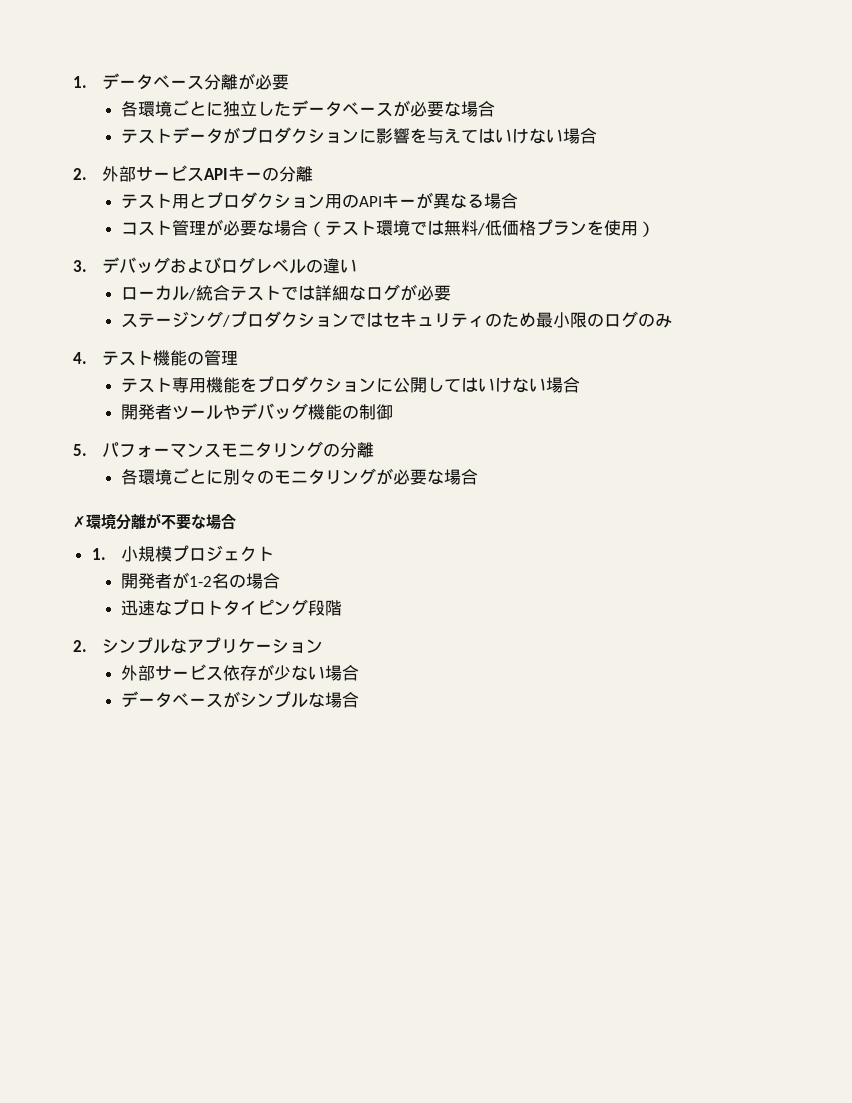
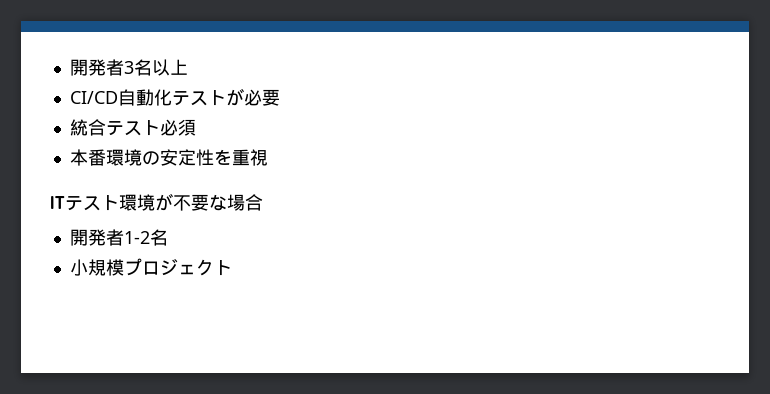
[73,73,290,90] [120,100,495,117] [120,127,597,144] [73,165,314,182] [120,192,518,209] [120,219,655,237] [73,257,358,274] [120,284,451,301] [120,311,672,328] [73,350,239,366] [120,376,580,393] [120,403,393,420] [73,441,375,458] [120,468,478,485] [73,513,146,530] 1.データベース分離が必要 // 各環境ごとに独立したデータベースが必要な場合 // テストデータがプロダクションに影響を与えてはいけない場合 // 2.外部サービスAPIキーの分離 // テスト用とプロダクション用のAPIキーが異なる場合 // コスト管理が必要な場合（テスト環境では無料/低価格プランを使用） // 3.デバッグおよびログレベルの違い // ローカル/統合テストでは詳細なログが必要 // ステージング/プロダクションではセキュリティのため最小限のログのみ // 4.テスト機能の管理 // テスト専用機能をプロダクションに公開してはいけない場合 // 開発者ツールやデバッグ機能の制御 // 5.パフォーマンスモニタリングの分離 // 各環境ごとに別々のモニタリングが必要な場合 // ✗環境分離 -> [69,59,188,76] [69,88,280,106] [69,119,196,136] [69,149,268,166] [50,194,155,211] 開発者3名以上 // CI/CD自動化テストが必要 // 統合テスト必須 // 本番環境の安定性を重視 // ITテスト環境
[91,548,106,560] 1. -> [69,229,168,246] 開発者1-2名 //
[120,572,280,589] [120,599,342,616] [73,637,324,654] [120,664,359,681] [120,691,359,708] // 開発者が1-2名の場合 // 迅速なプロトタイピング段階 // 2.シンプルなアプリケーション // 外部サービス依存が少ない場合 // データベースがシンプルな場合 -> (232, 268) none

